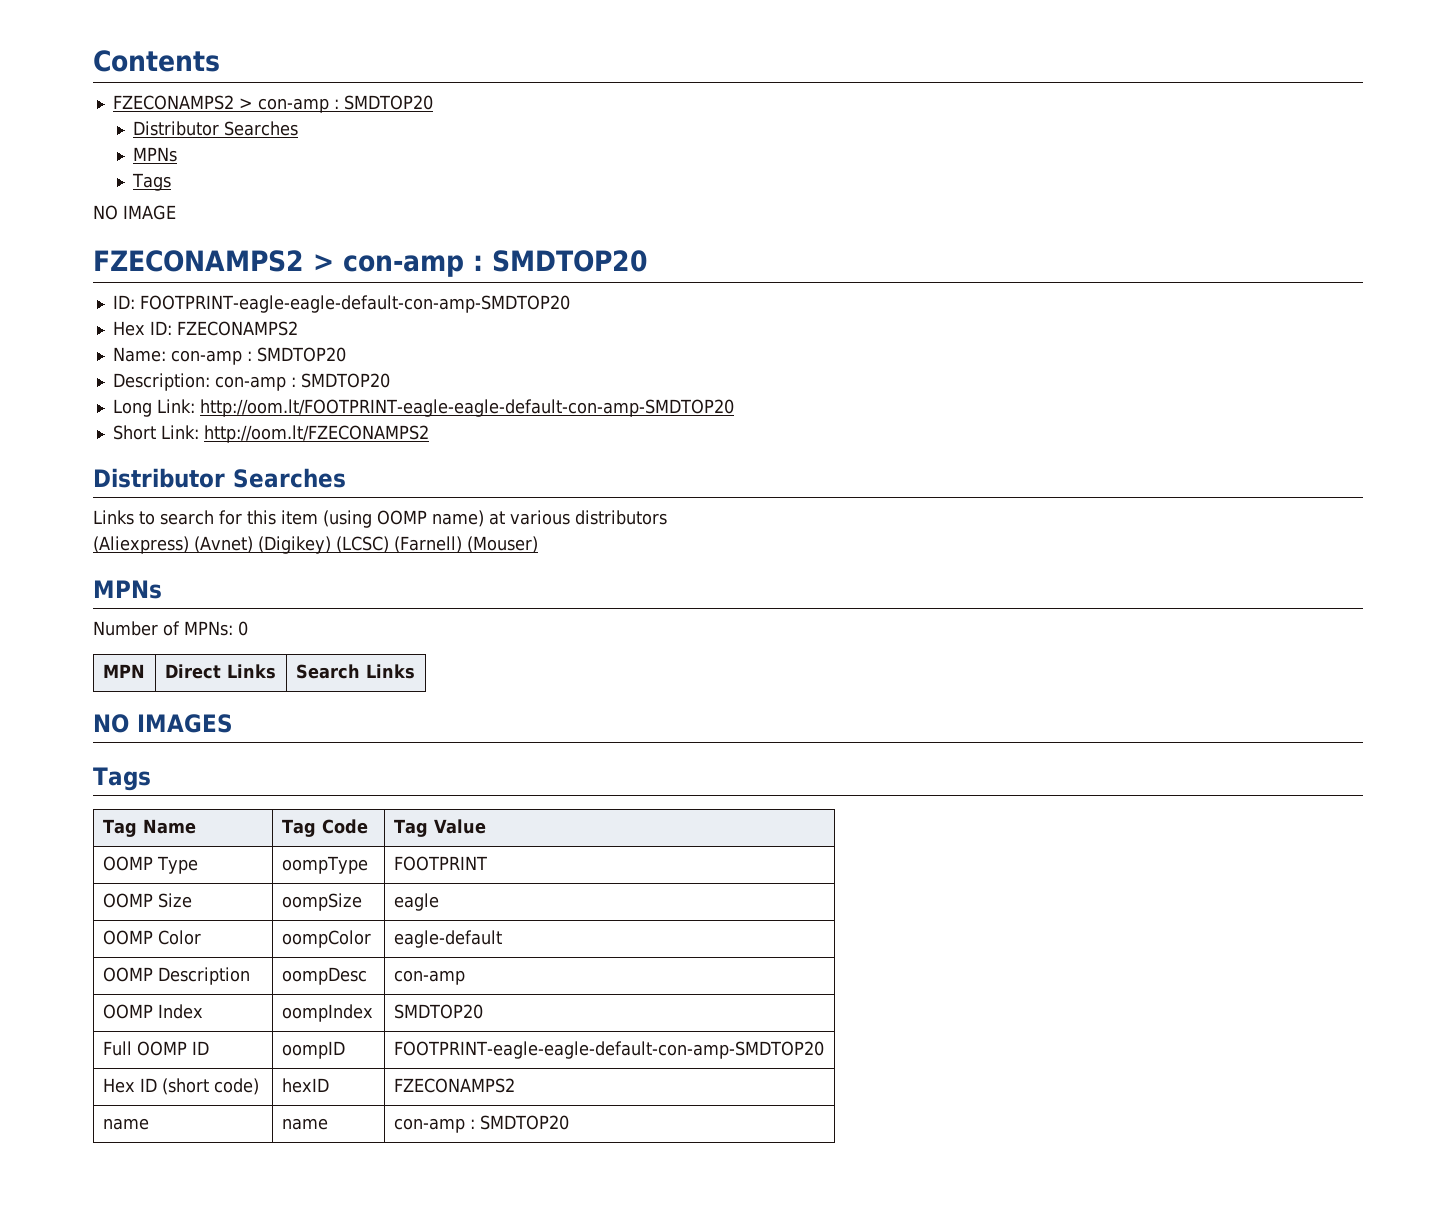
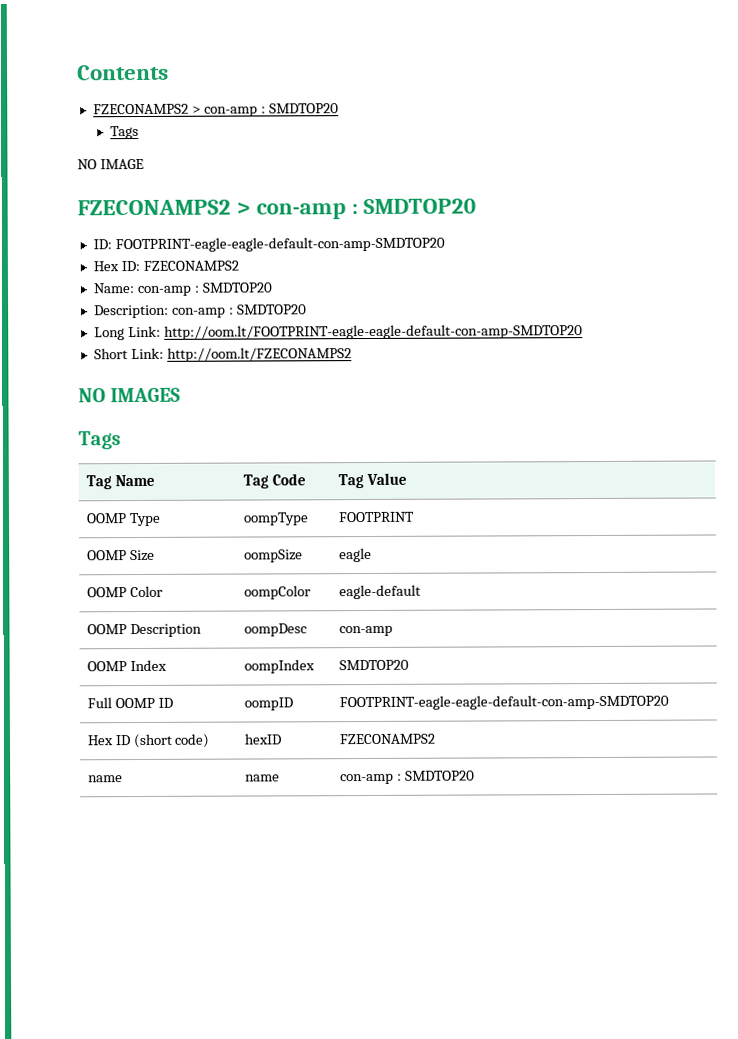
[133,121,299,136] [133,147,178,162] // Distributor Searches // MPNs -> (339, 108) none
[93,468,346,488] [93,510,667,528] [93,536,538,554] [93,580,162,599] [93,621,248,636] [102,664,145,678] [164,664,276,679] [295,664,415,679] // Distributor Searches // Links to search for this item (using OOMP name) at various distributors // (Aliexpress) (Avnet) (Digikey) (LCSC) (Farnell) (Mouser) // MPNs // Number of MPNs: 0 // MPN | Direct Links | Search Links -> (352, 354) none

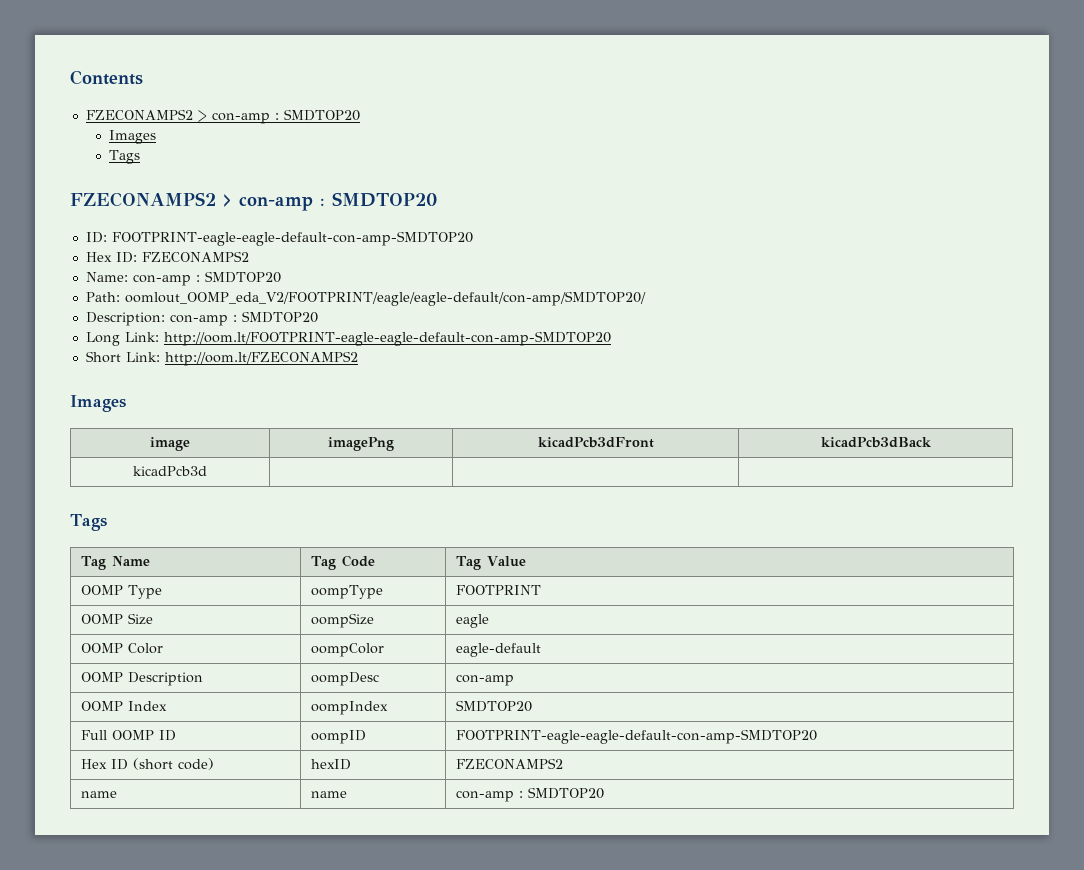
[109,126,139,140] [77,158,144,170] // Tags // NO IMAGE -> [108,130,156,144] [108,150,140,164] // Images // Tags
(273, 287) none -> [85,291,646,306] // Path: oomlout_OOMP_eda_V2/FOOTPRINT/eagle/eagle-default/con-amp/SMDTOP20/
[78,387,182,403] NO IMAGES -> [70,395,126,412] [150,437,190,451] [328,437,394,451] [537,437,654,448] [820,437,932,448] [133,466,207,476] Images // image | imagePng | kicadPcb3dFront | kicadPcb3dBack // kicadPcb3d | | |

